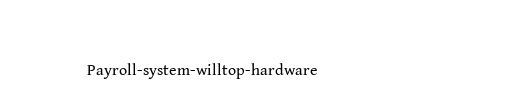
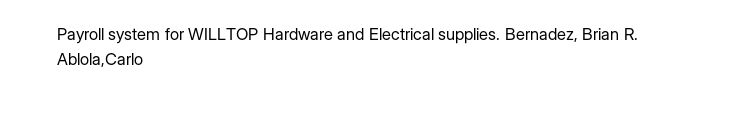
[87,63,318,79] Payroll-system-willtop-hardware -> [57,28,638,44] [57,53,143,67] Payroll system for WILLTOP Hardware and Electrical supplies. Bernadez, Brian R. Ablola,Carlo

